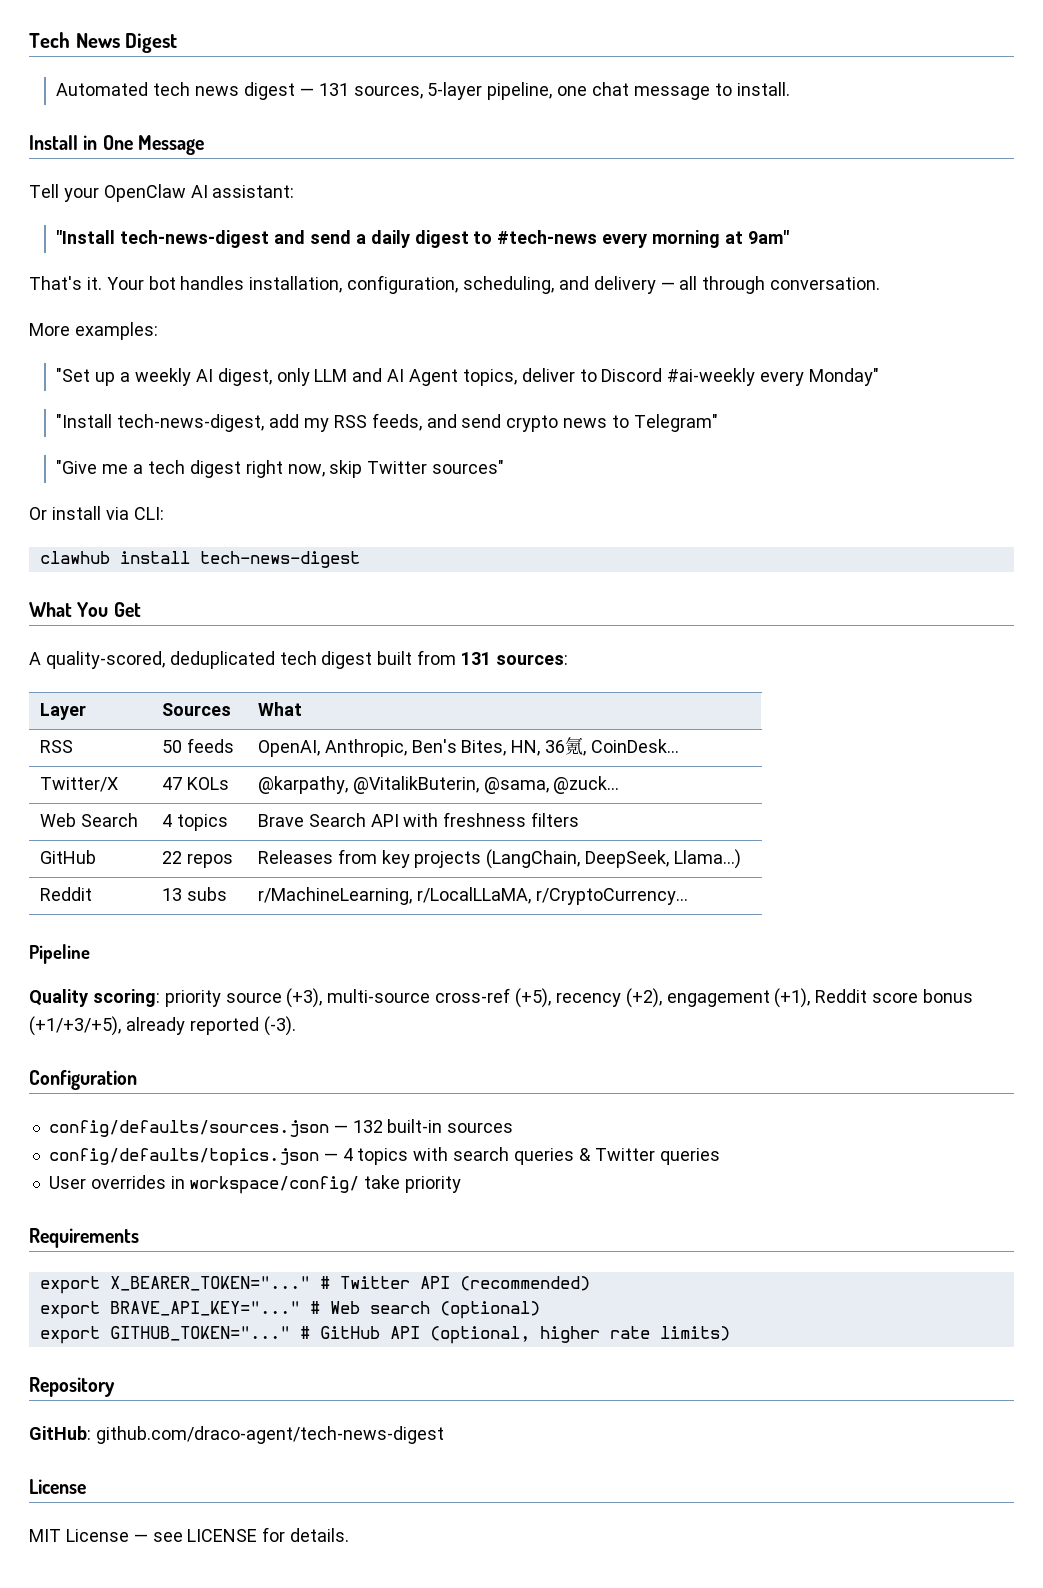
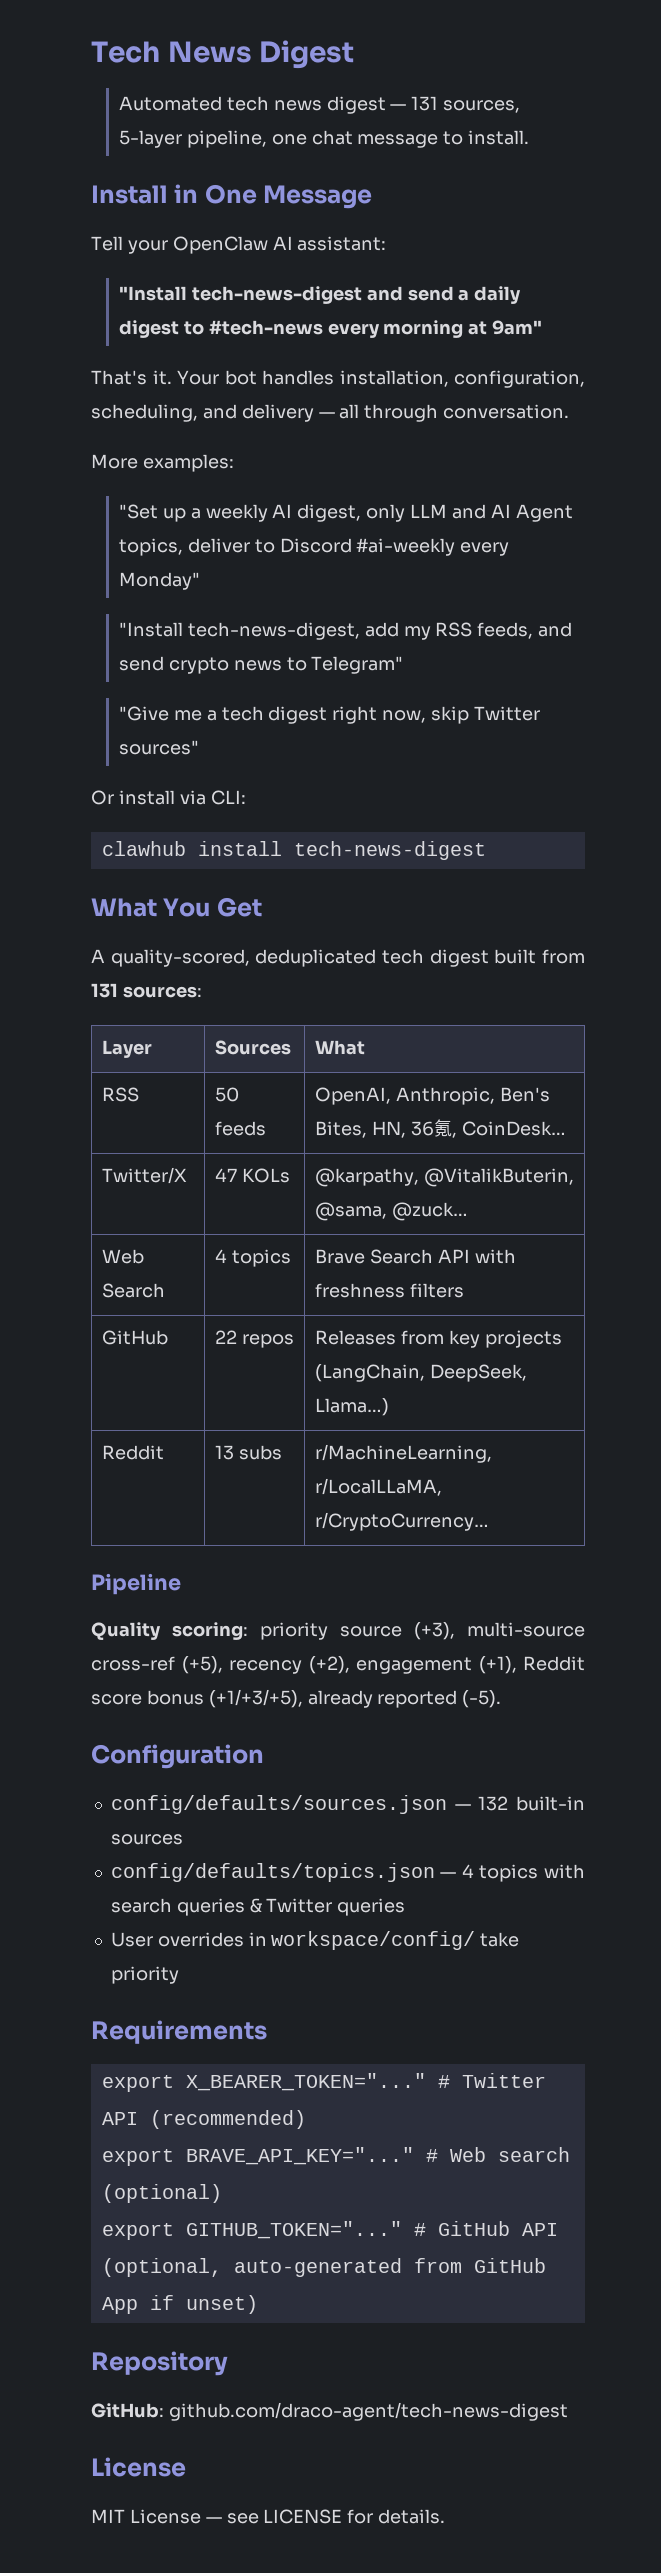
[263,1016,296,1036] (-3). -> [462,1690,502,1708] (-5).
[539,1326,730,1343] higher rate limits) -> [233,2258,546,2277] [101,2295,258,2314] auto-generated from GitHub App if unset)

